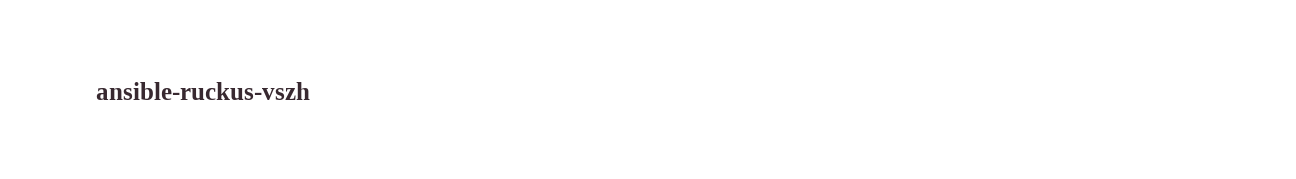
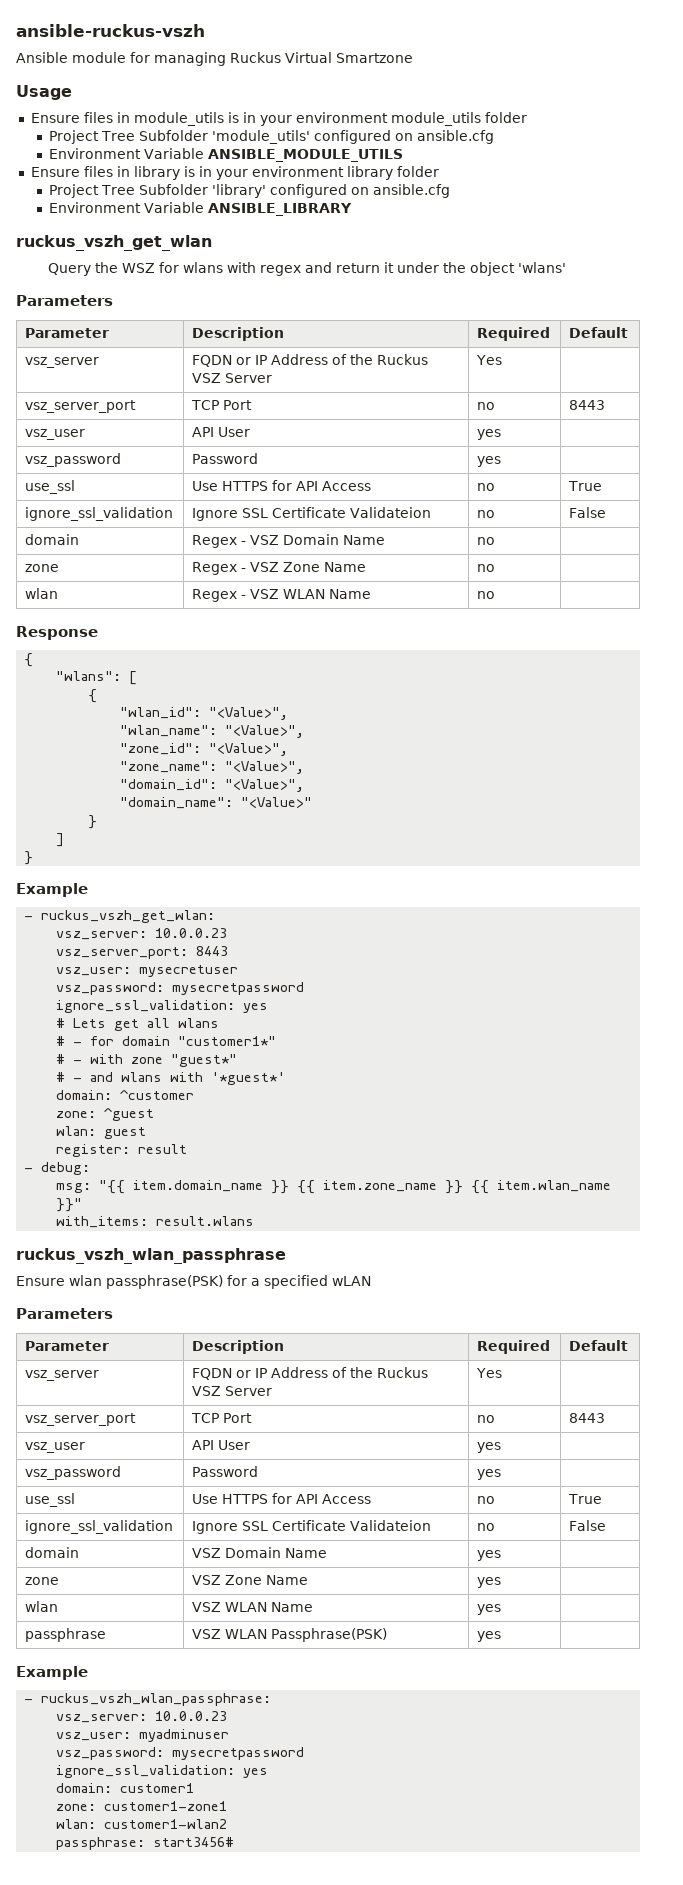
(310, 91) none -> [16,52,413,66] [16,85,72,100] [30,112,527,126] [49,130,495,144] [49,148,404,162] [30,166,439,180] [49,184,451,198] [49,202,353,216] [16,235,212,251] [47,262,566,276] [16,295,113,306] [25,328,110,338] [192,327,285,341] [477,327,551,341] [569,327,629,338] [25,357,100,368] [192,354,429,367] [192,373,273,383] [476,355,503,365] [25,400,137,413] [191,400,253,410] [477,402,496,410] [569,400,606,410] [25,429,86,440] [192,427,251,437] [477,429,502,440] [25,453,122,467] [192,453,259,464] [477,456,502,467] [25,480,76,494] [192,480,372,491] [477,483,496,491] [568,481,603,491] [25,507,174,521] [192,507,432,521] [477,510,496,518] [569,507,607,518] [25,534,80,545] [192,534,386,548] [477,537,496,545] [25,564,60,572] [192,562,367,575] [477,564,496,572] [25,588,59,599] [192,589,372,602] [477,591,496,599] [16,626,98,640] [24,653,34,667] [56,671,138,685] [88,689,98,703] [120,707,289,720] [120,725,305,738] [120,743,289,756] [120,761,305,774] [120,779,305,792] [120,797,313,809] [88,815,98,829] [56,833,65,847] [24,851,34,865] [16,883,88,897] [24,910,216,923] [56,928,228,940] [56,946,229,959] [56,965,239,977] [56,982,305,995] [56,1000,269,1013] [56,1018,220,1031] [56,1036,277,1046] [56,1054,238,1067] [56,1072,286,1085] [56,1090,195,1100] [56,1108,155,1121] [56,1126,147,1139] [56,1144,188,1157] [24,1162,91,1175] [56,1180,612,1194] [56,1198,83,1212] [56,1216,255,1228] [16,1248,286,1264] [16,1275,371,1289] [16,1308,113,1319] [25,1341,110,1351] [192,1340,285,1354] [477,1340,551,1354] [569,1340,629,1351] [25,1370,100,1381] [192,1367,429,1380] [192,1386,273,1396] [476,1368,503,1378] [25,1413,137,1426] [191,1413,253,1423] [477,1415,496,1423] [569,1413,606,1423] [25,1442,86,1453] [192,1440,251,1450] [477,1442,502,1453] [25,1466,122,1480] [192,1466,259,1477] [477,1469,502,1480] [25,1493,76,1507] [192,1493,372,1504] [477,1496,496,1504] [568,1494,603,1504] [25,1520,174,1534] [192,1520,432,1534] [477,1523,496,1531] [569,1520,607,1531] [25,1547,80,1558] [192,1547,328,1558] [477,1550,502,1561] [25,1577,60,1585] [192,1575,309,1585] [477,1577,502,1588] [25,1601,59,1612] [192,1602,314,1612] [477,1604,502,1615] [25,1628,107,1642] [192,1628,388,1642] [477,1631,502,1642] [16,1666,88,1680] [24,1693,272,1706] [56,1711,228,1723] [56,1729,230,1742] [56,1747,305,1760] [56,1765,269,1778] [56,1783,195,1793] [56,1801,228,1811] [56,1819,228,1829] [56,1837,235,1850] // Ansible module for managing Ruckus Virtual Smartzone // Usage // Ensure files in module_utils is in your environment module_utils folder // Project Tree Subfolder 'module_utils' configured on ansible.cfg // Environment Variable ANSIBLE_MODULE_UTILS // Ensure files in library is in your environment library folder // Project Tree Subfolder 'library' configured on ansible.cfg // Environment Variable ANSIBLE_LIBRARY // ruckus_vszh_get_wlan // Query the WSZ for wlans with regex and return it under the object 'wlans' // Parameters // Parameter | Description | Required | Default // vsz_server | FQDN or IP Address of the Ruckus VSZ Server | Yes | // vsz_server_port | TCP Port | no | 8443 // vsz_user | API User | yes | // vsz_password | Password | yes | // use_ssl | Use HTTPS for API Access | no | True // ignore_ssl_validation | Ignore SSL Certificate Validateion | no | False // domain | Regex - VSZ Domain Name | no | // zone | Regex - VSZ Zone Name | no | // wlan | Regex - VSZ WLAN Name | no | // Response // { // "wlans": [ // { // "wlan_id": "<Value>", // "wlan_name": "<Value>", // "zone_id": "<Value>", // "zone_name": "<Value>", // "domain_id": "<Value>", // "domain_name": "<Value>" // } // ] // } // Example // - ruckus_vszh_get_wlan: // vsz_server: 10.0.0.23 // vsz_server_port: 8443 // vsz_user: mysecretuser // vsz_password: mysecretpassword // ignore_ssl_validation: yes // # Lets get all wlans // # - for domain "customer1*" // # - with zone "guest*" // # - and wlans with '*guest*' // domain: ^customer // zone: ^guest // wlan: guest // register: result // - debug: // msg: "{{ item.domain_name }} {{ item.zone_name }} {{ item.wlan_name }}" // with_items: result.wlans // ruckus_vszh_wlan_passphrase // Ensure wlan passphrase(PSK) for a specified wLAN // Parameters // Parameter | Description | Required | Default // vsz_server | FQDN or IP Address of the Ruckus VSZ Server | Yes | // vsz_server_port | TCP Port | no | 8443 // vsz_user | API User | yes | // vsz_password | Password | yes | // use_ssl | Use HTTPS for API Access | no | True // ignore_ssl_validation | Ignore SSL Certificate Validateion | no | False // domain | VSZ Domain Name | yes | // zone | VSZ Zone Name | yes | // wlan | VSZ WLAN Name | yes | // passphrase | VSZ WLAN Passphrase(PSK) | yes | // Example // - ruckus_vszh_wlan_passphrase: // vsz_server: 10.0.0.23 // vsz_user: myadminuser // vsz_password: mysecretpassword // ignore_ssl_validation: yes // domain: customer1 // zone: customer1-zone1 // wlan: customer1-wlan2 // passphrase: start3456#

